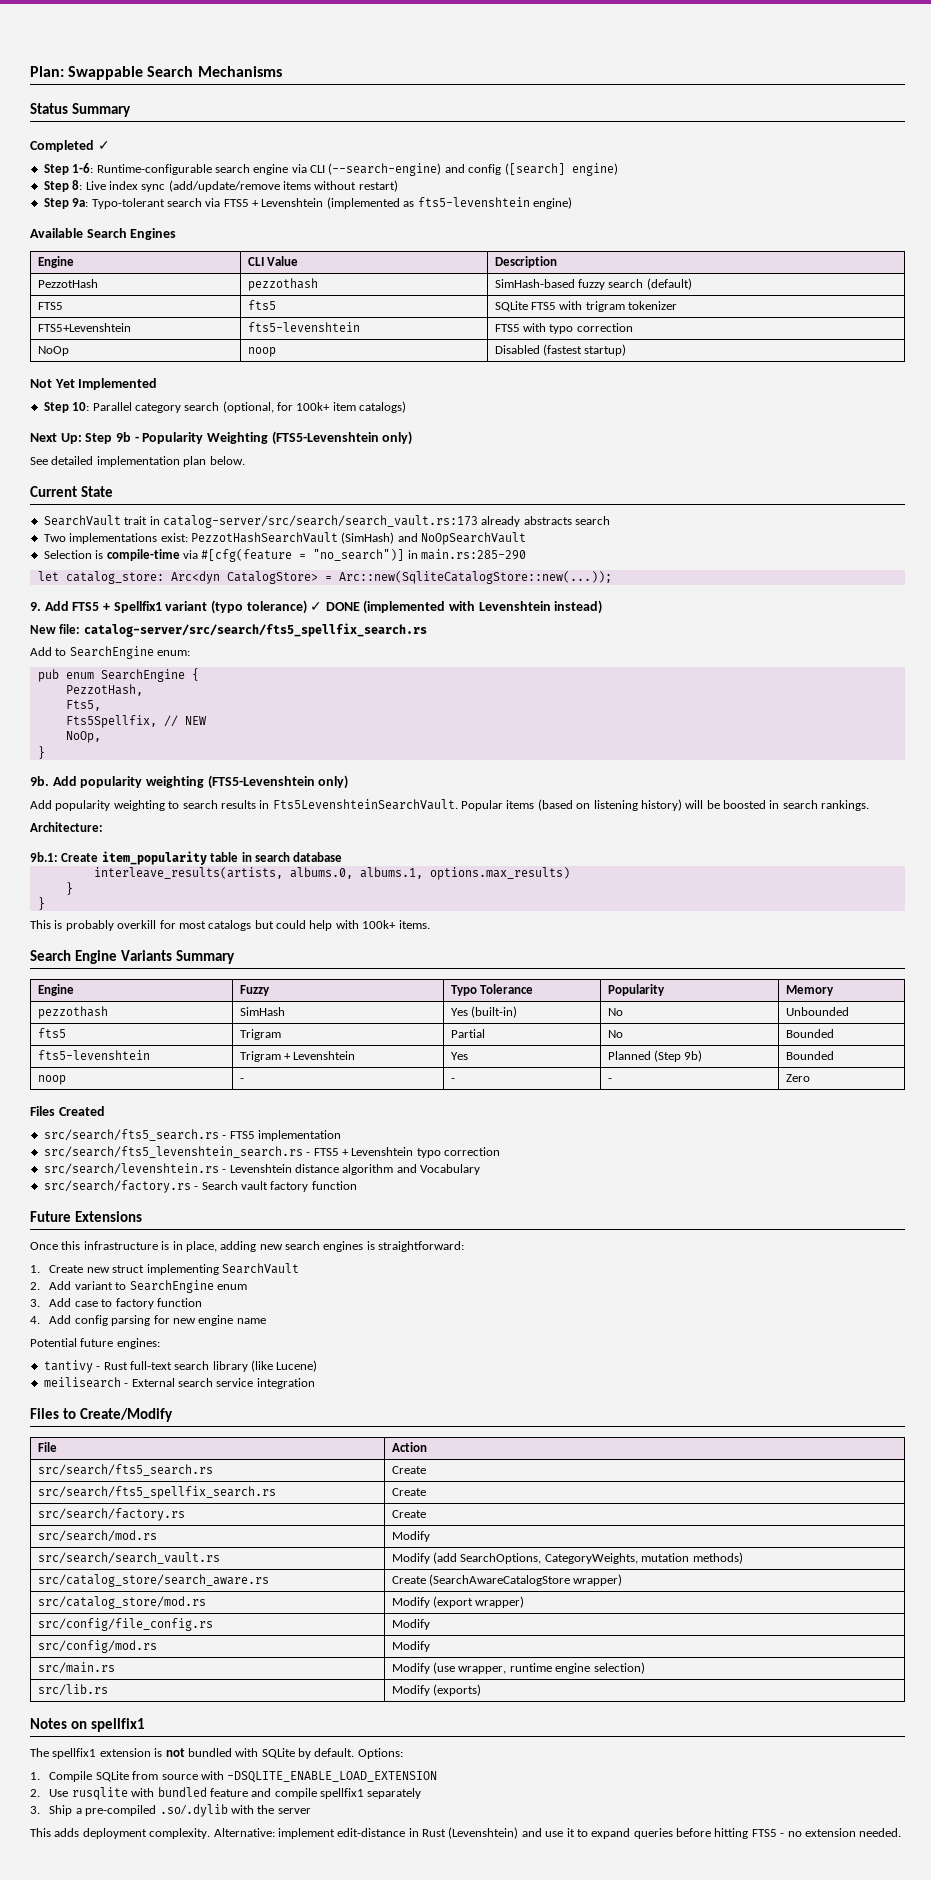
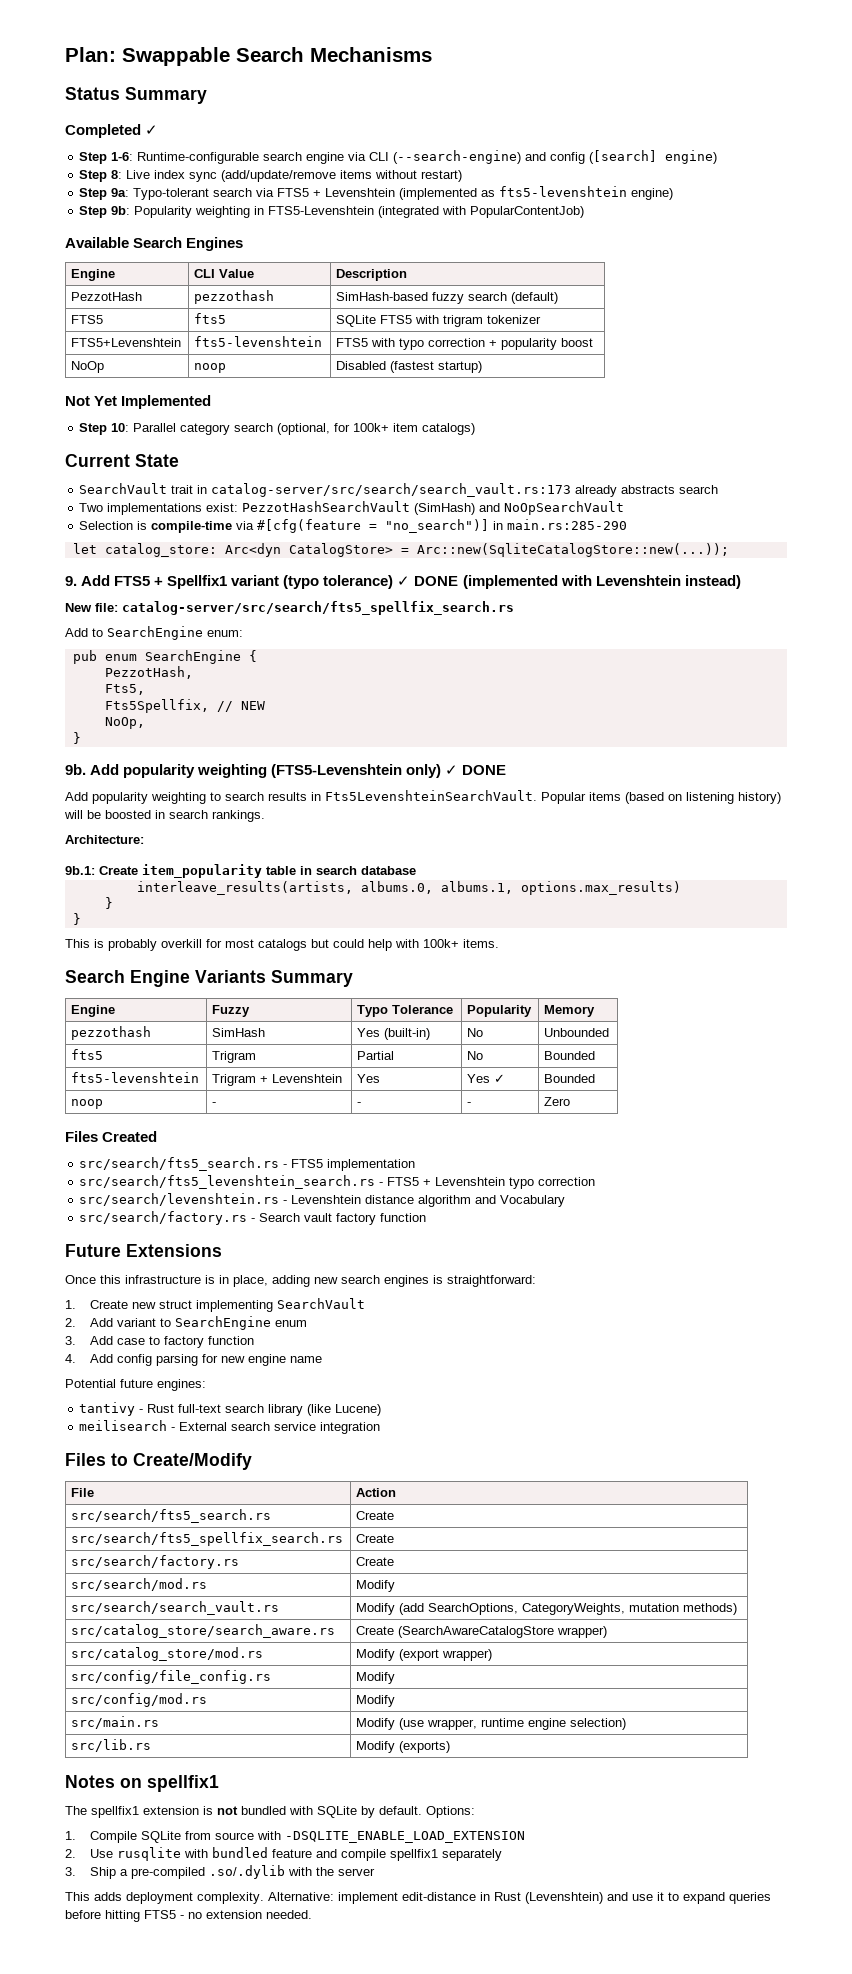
(572, 203) none -> [79,206,585,218] // Step 9b: Popularity weighting in FTS5-Levenshtein (integrated with PopularContentJob)
(633, 327) none -> [489,338,594,350] + popularity boost
[30,431,413,445] [30,456,245,467] // Next Up: Step 9b - Popularity Weighting (FTS5-Levenshtein only) // See detailed implementation plan below. -> (476, 429) none
(349, 782) none -> [445,765,507,775] ✓ DONE
[607,1050,703,1062] Planned (Step 9b) -> [467,1074,506,1083] Yes ✓

